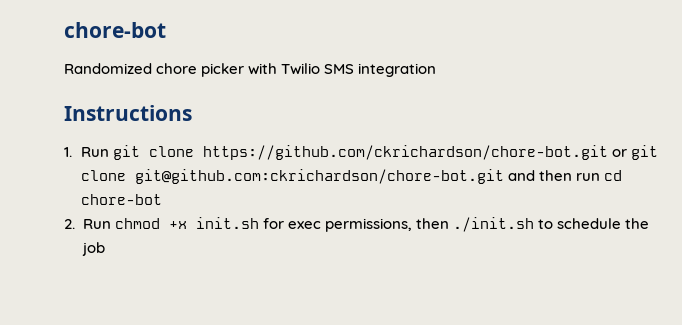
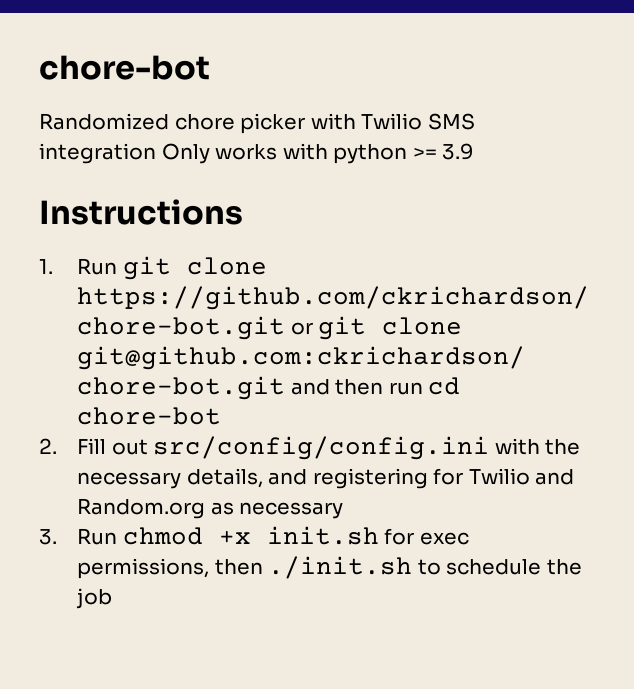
(437, 70) none -> [161,143,475,164] Only works with python >= 3.9
(75, 224) none -> [77,436,581,460] [77,468,575,489] [77,498,344,519] [39,529,57,545] Fill out src/config/config.ini with the necessary details, and registering for Twilio and Random.org as necessary // 3.

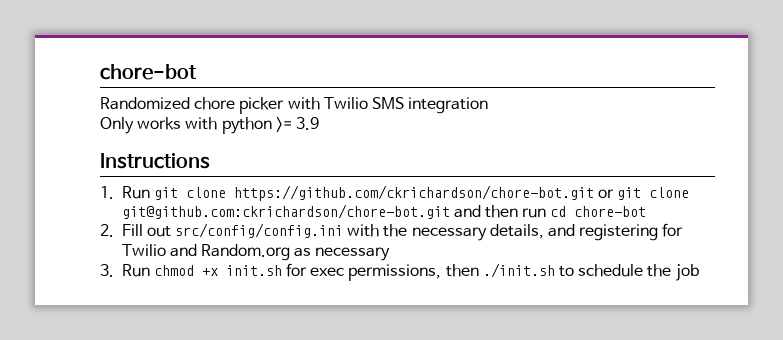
(156, 153) none -> (489, 105) //

